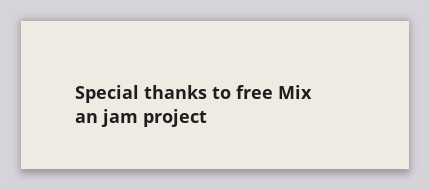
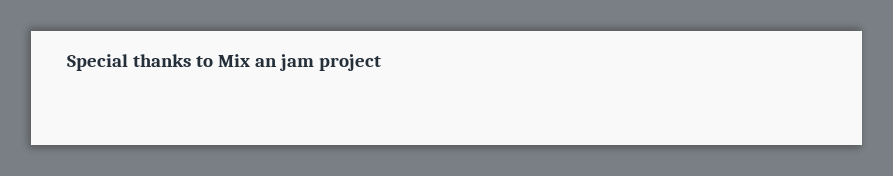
[236,85,273,99] free -> (213, 61) none

